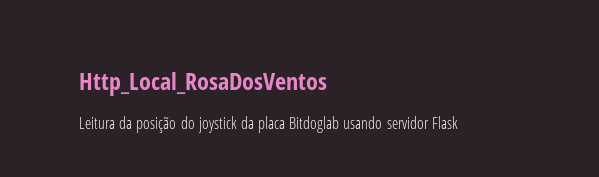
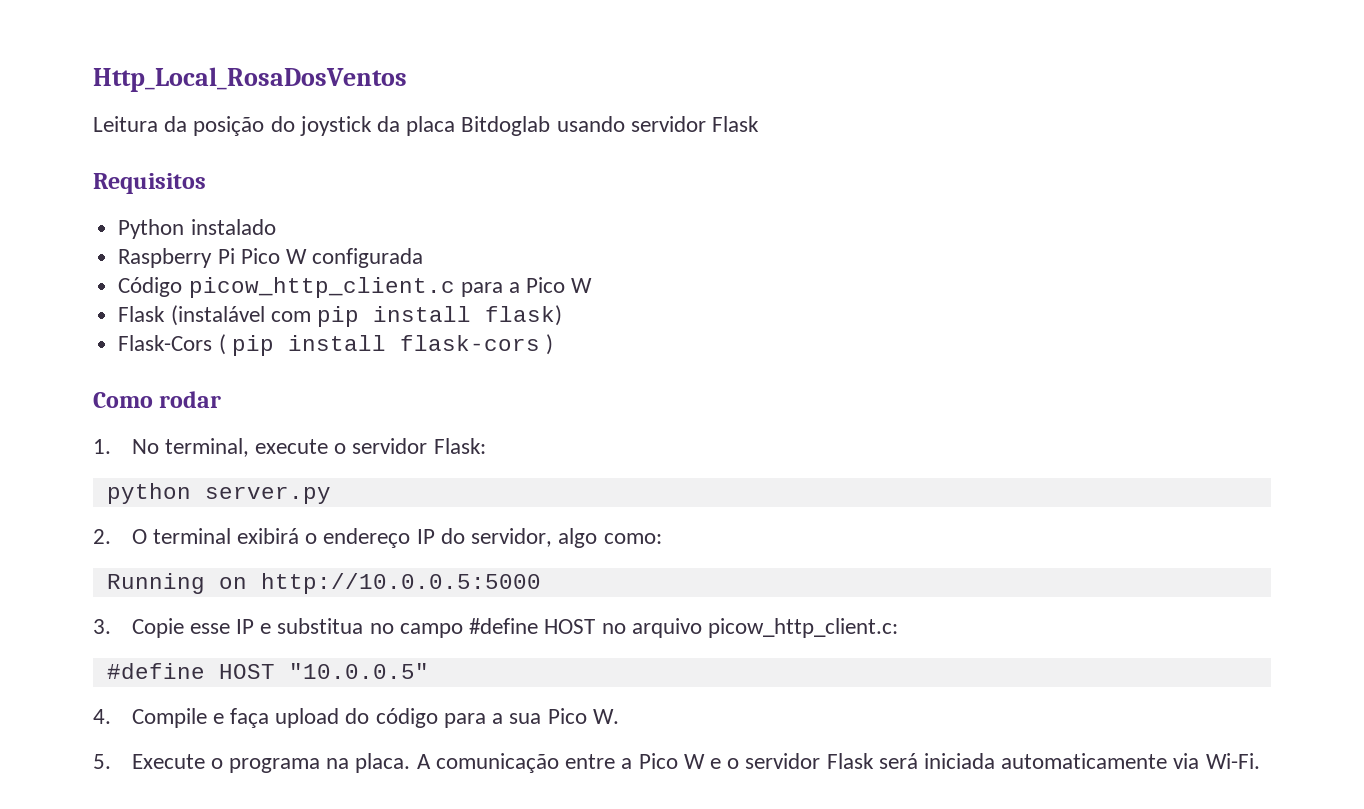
(458, 122) none -> [93,173,206,194] [118,219,276,239] [118,248,424,268] [118,277,593,298] [118,305,562,327] [118,334,553,356] [93,391,222,408] [93,438,486,457] [106,483,331,504] [93,528,662,548] [106,573,541,594] [93,618,898,638] [106,663,429,679] [93,708,619,728] [93,753,1260,773] // Requisitos // Python instalado // Raspberry Pi Pico W configurada // Código picow_http_client.c para a Pico W // Flask (instalável com pip install flask) // Flask-Cors ( pip install flask-cors ) // Como rodar // 1. No terminal, execute o servidor Flask: // python server.py // 2. O terminal exibirá o endereço IP do servidor, algo como: // Running on http://10.0.0.5:5000 // 3. Copie esse IP e substitua no campo #define HOST no arquivo picow_http_client.c: // #define HOST "10.0.0.5" // 4. Compile e faça upload do código para a sua Pico W. // 5. Execute o programa na placa. A comunicação entre a Pico W e o servidor Flask será iniciada automaticamente via Wi-Fi.

